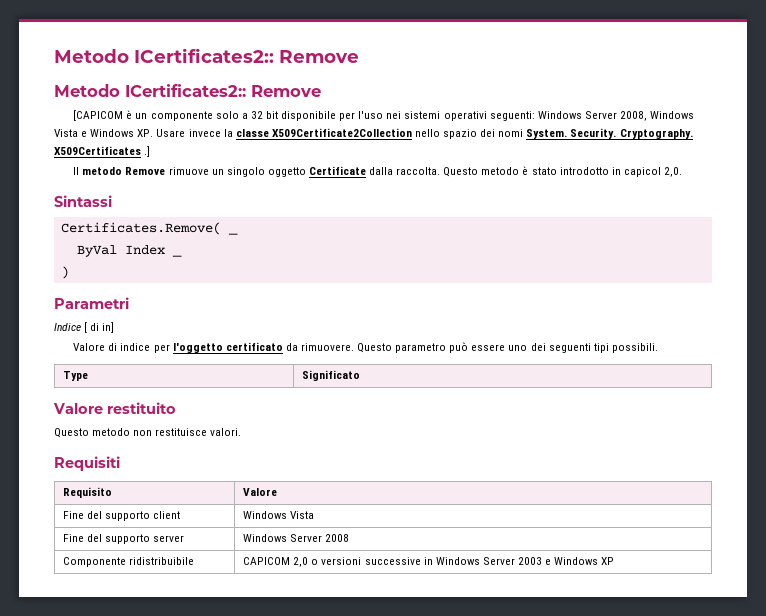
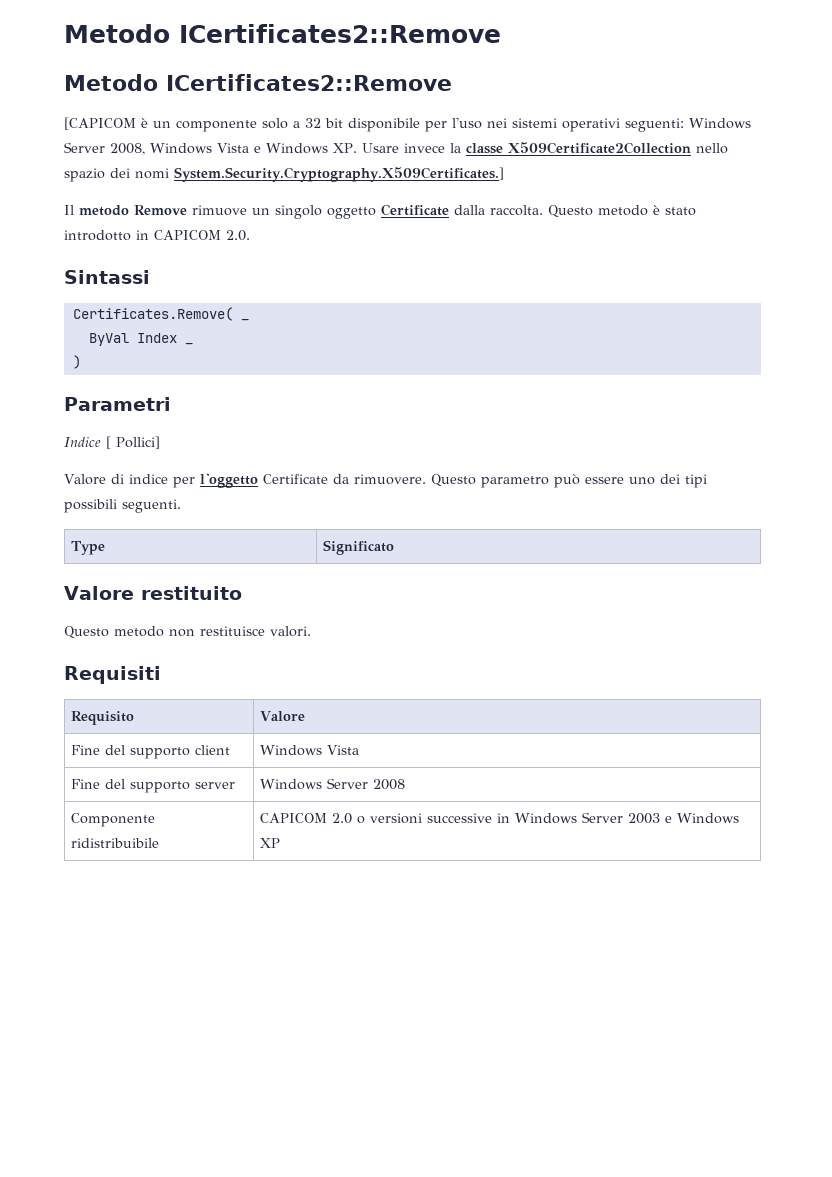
[54,48,359,63] [54,84,321,97] Metodo ICertificates2:: Remove // Metodo ICertificates2:: Remove -> [64,24,501,43] [64,74,452,91] Metodo ICertificates2::Remove // Metodo ICertificates2::Remove
[526,128,693,139] [54,146,151,157] System. Security. Cryptography. X509Certificates .] -> [174,167,504,182] System.Security.Cryptography.X509Certificates.]
[623,167,682,177] capicol 2,0. -> [154,230,250,241] CAPICOM 2.0.
[90,322,115,333] di in] -> [116,436,160,449] Pollici]
[225,342,283,351] certificato -> [262,474,328,484] Certificate
[548,343,658,353] seguenti tipi possibili. -> [684,474,707,488] [64,499,181,513] tipi possibili seguenti.
[293,557,309,567] 2,0 -> [331,813,352,824] 2.0

